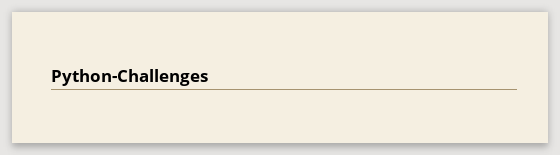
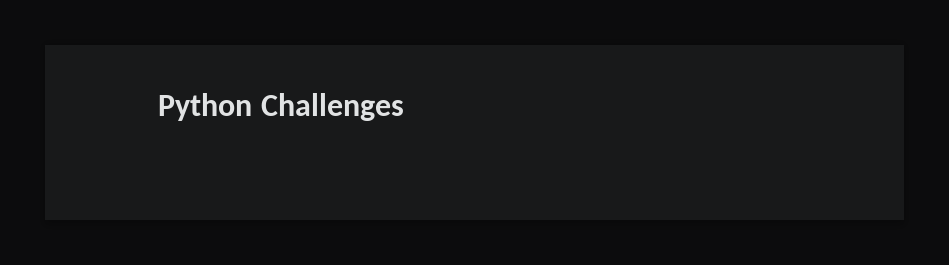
[51,69,208,86] Python-Challenges -> [158,93,404,121] Python Challenges

